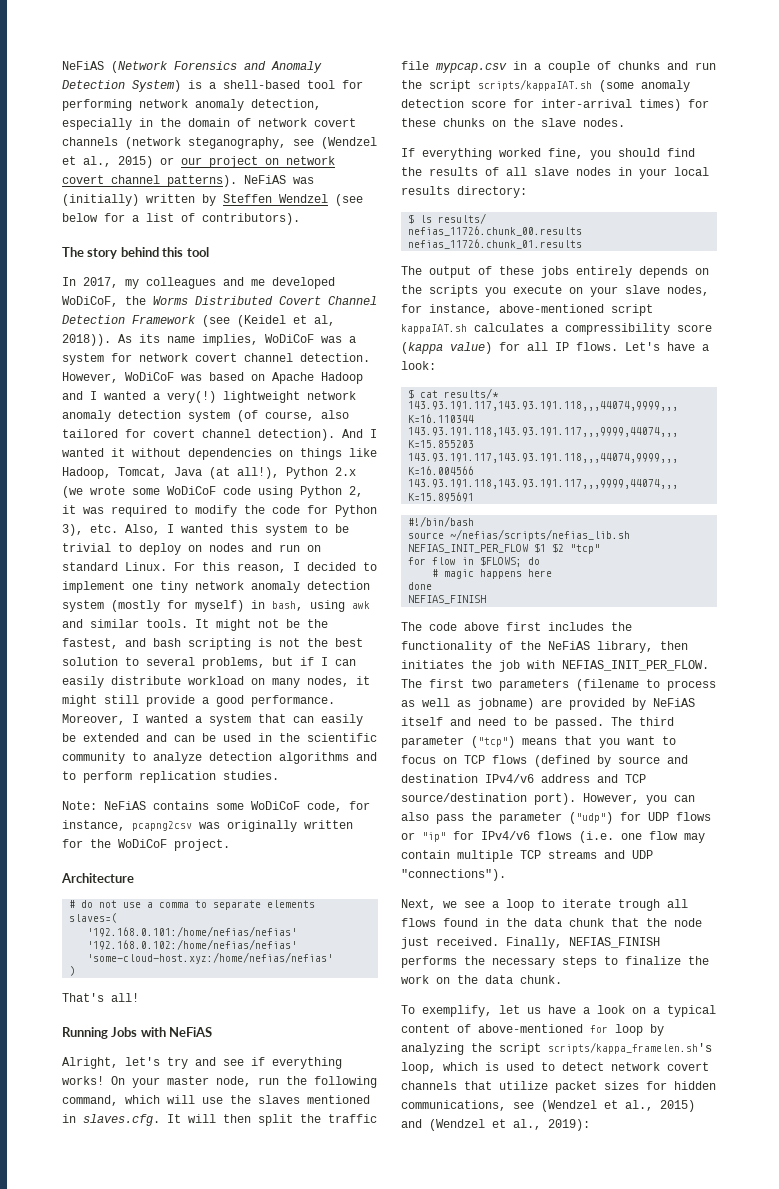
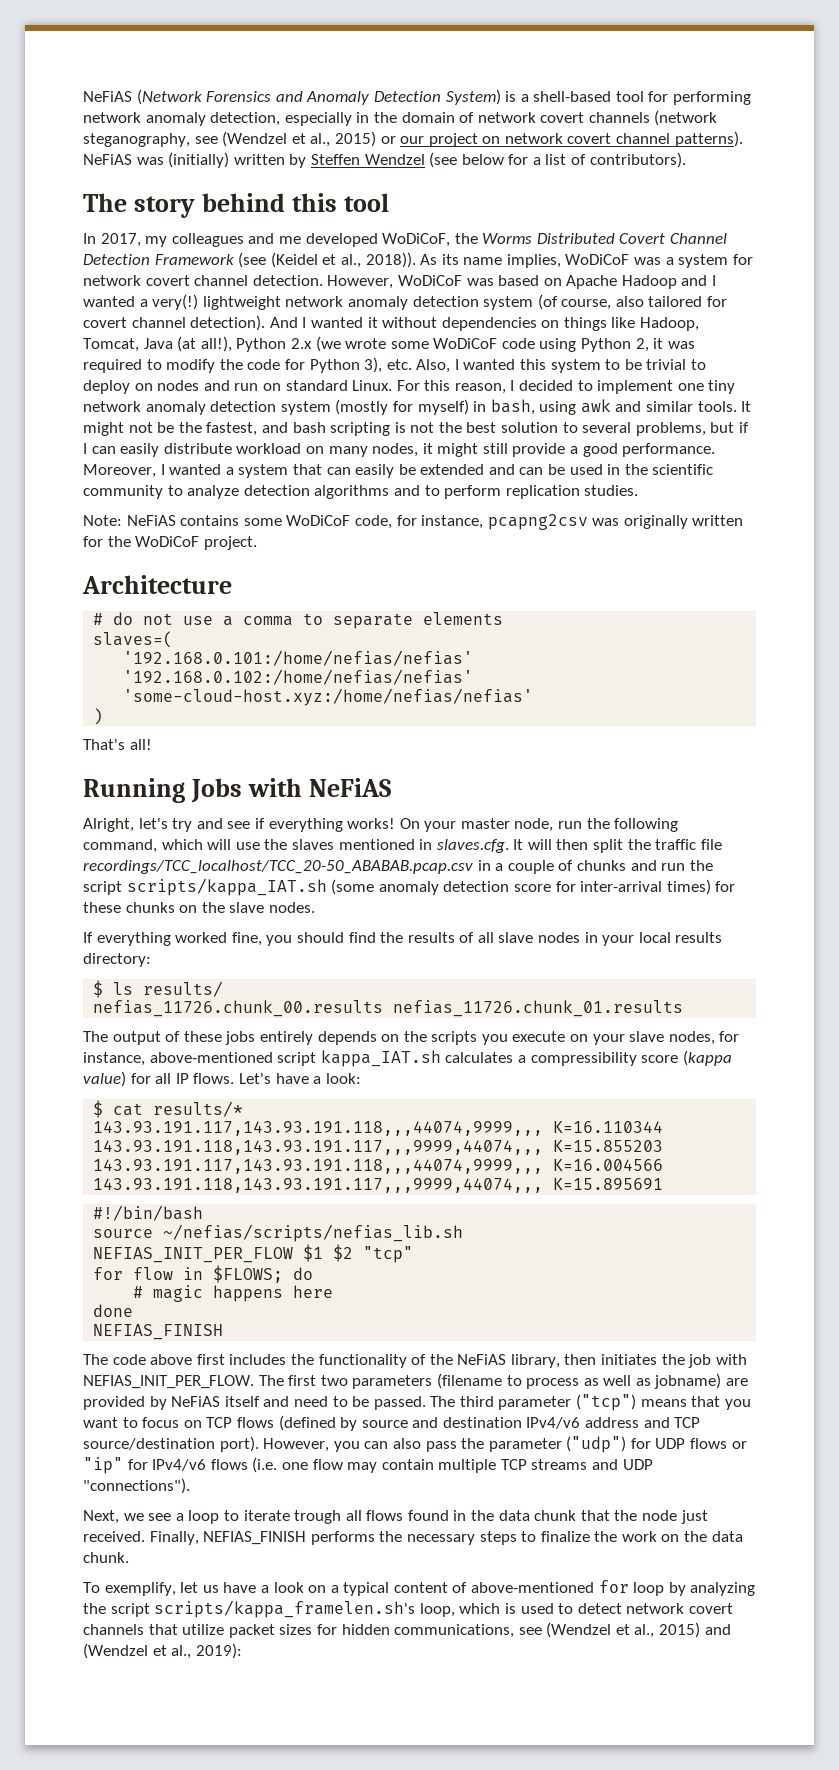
[314,315,335,326] al, -> [340,254,361,268] al.,
[436,63,507,73] mypcap.csv -> [83,860,473,874] recordings/TCC_localhost/TCC_20-50_ABABAB.pcap.csv
[478,79,592,91] scripts/kappaIAT.sh -> [126,878,327,896] scripts/kappa_IAT.sh
[401,324,467,334] kappaIAT.sh -> [320,1050,441,1067] kappa_IAT.sh

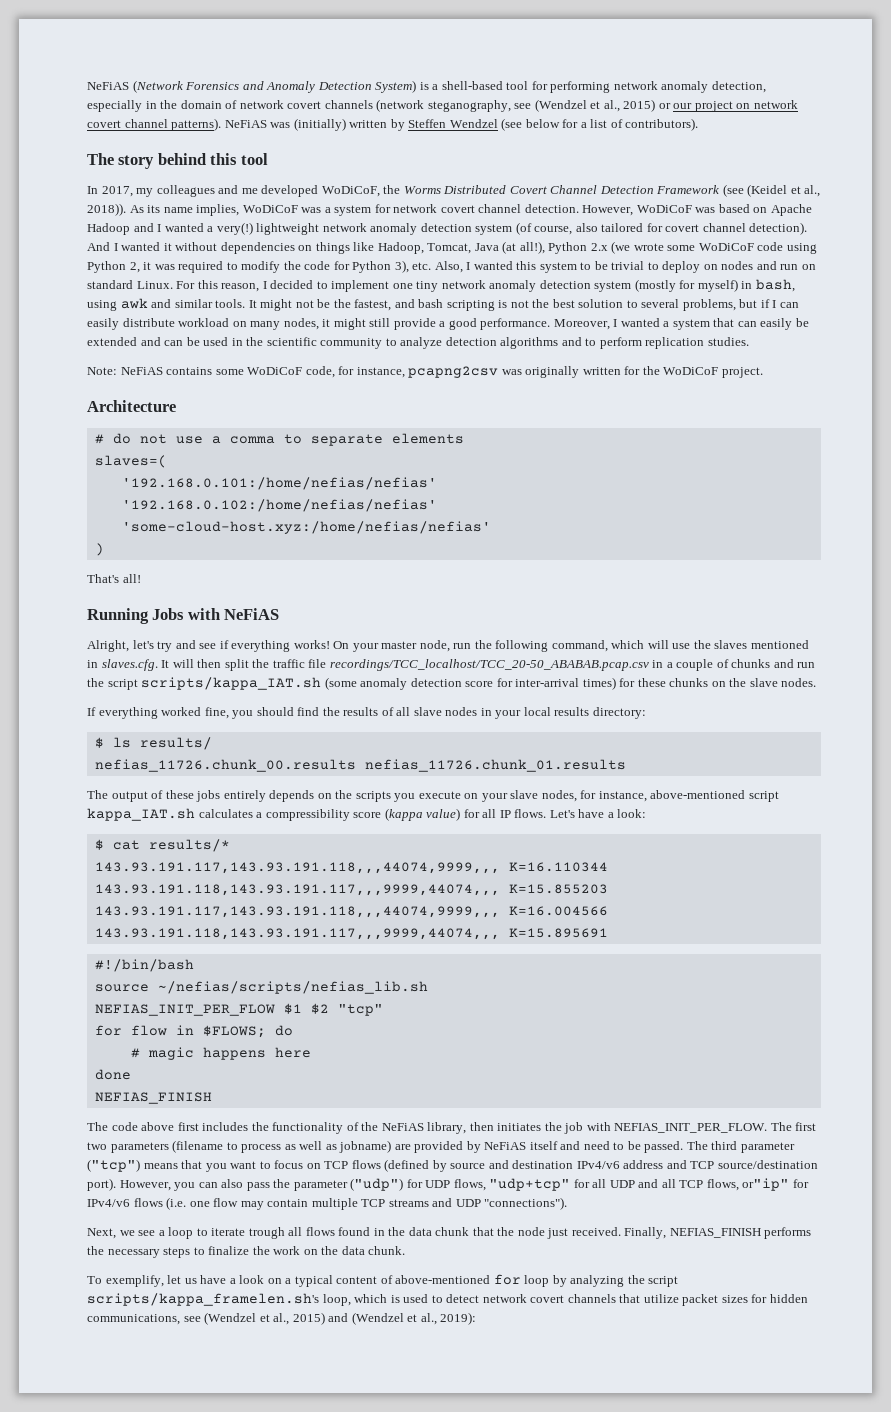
[690,1438,747,1449] [83,1457,123,1474] flows or "ip" -> [453,1178,790,1191] flows, "udp+tcp" for all UDP and all TCP flows, or"ip"

